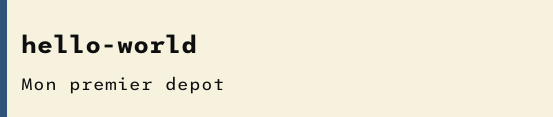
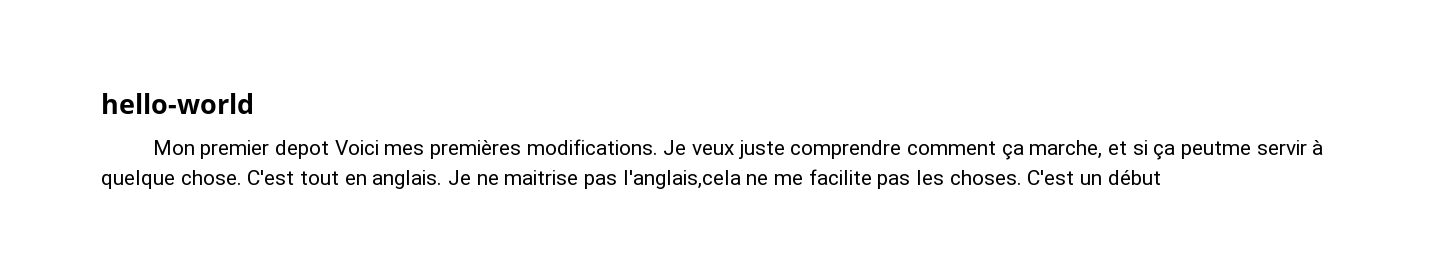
(225, 85) none -> [334,139,1324,160] [101,169,1161,189] Voici mes premières modifications. Je veux juste comprendre comment ça marche, et si ça peutme servir à quelque chose. C'est tout en anglais. Je ne maitrise pas l'anglais,cela ne me facilite pas les choses. C'est un début

